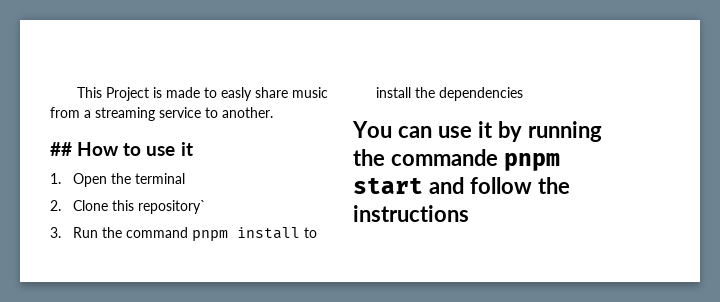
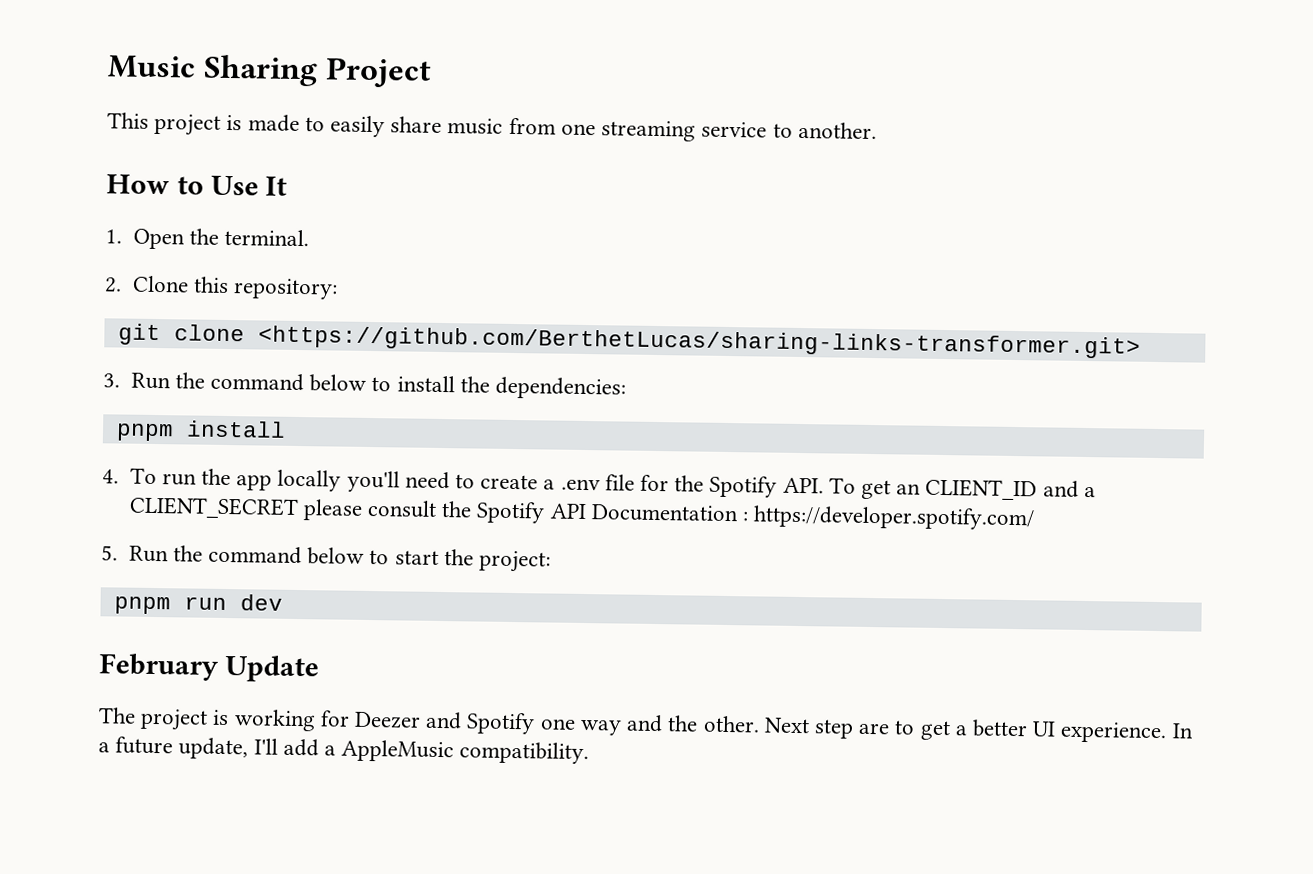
[77,87,150,101] This Project -> [107,54,432,88] [107,112,222,136] Music Sharing Project // This project
[221,87,253,101] easly -> [330,115,386,138] easily
[84,110,91,118] a -> [560,123,596,136] one
[50,142,72,156] ## -> (877, 130) none
[146,142,193,156] use it -> [210,175,288,196] Use It
[135,173,186,184] terminal -> [223,228,309,247] terminal.
[138,200,207,214] repository` -> [232,278,338,300] [117,323,1141,359] repository: // git clone <https://github.com/BerthetLucas/sharing-links-transformer.git>
[192,227,301,241] pnpm install -> [309,374,368,392] below
[439,87,524,101] [352,121,602,142] [353,149,560,171] [353,177,570,194] [353,205,469,222] dependencies // You can use it by running the commande pnpm start and follow the instructions -> [494,376,626,400] [115,420,286,442] [102,467,1096,501] [128,496,1036,531] [101,545,551,573] [113,594,283,615] [99,653,319,683] [98,707,1194,744] [98,736,590,765] dependencies: // pnpm install // 4. To run the app locally you'll need to create a .env file for the Spotify API. To get an CLIENT_ID and a CLIENT_SECRET please consult the Spotify API Documentation : https://developer.spotify.com/ // 5. Run the command below to start the project: // pnpm run dev // February Update // The project is working for Deezer and Spotify one way and the other. Next step are to get a better UI experience. In a future update, I'll add a AppleMusic compatibility.

